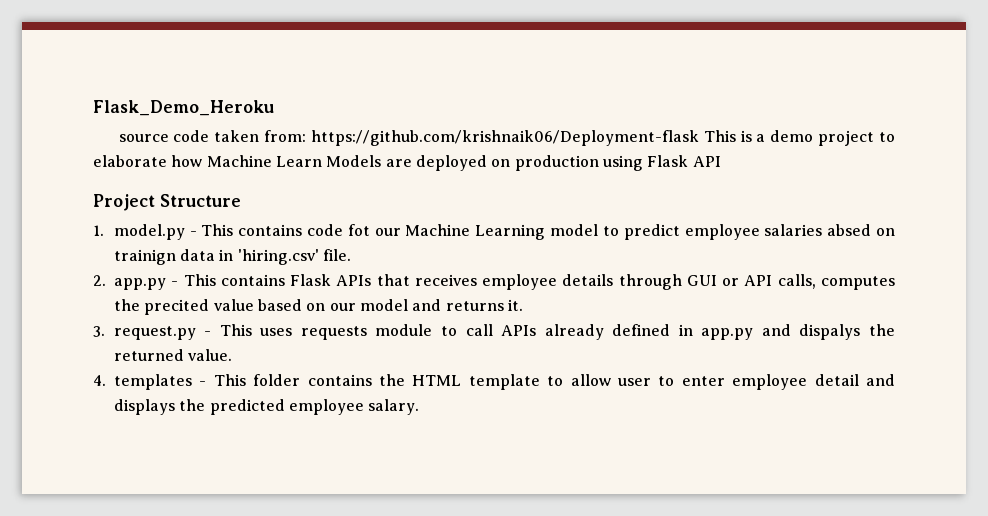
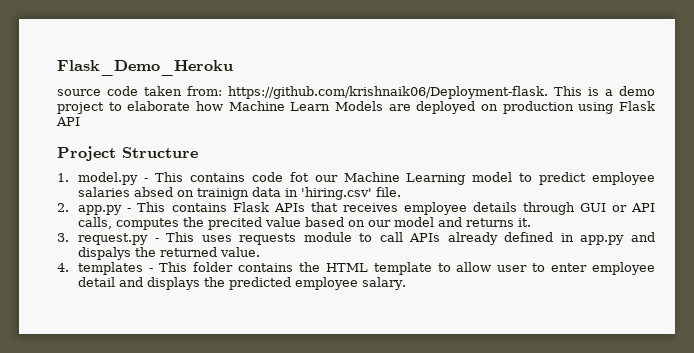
[310,130,699,146] https://github.com/krishnaik06/Deployment-flask -> [228,86,548,99] https://github.com/krishnaik06/Deployment-flask.

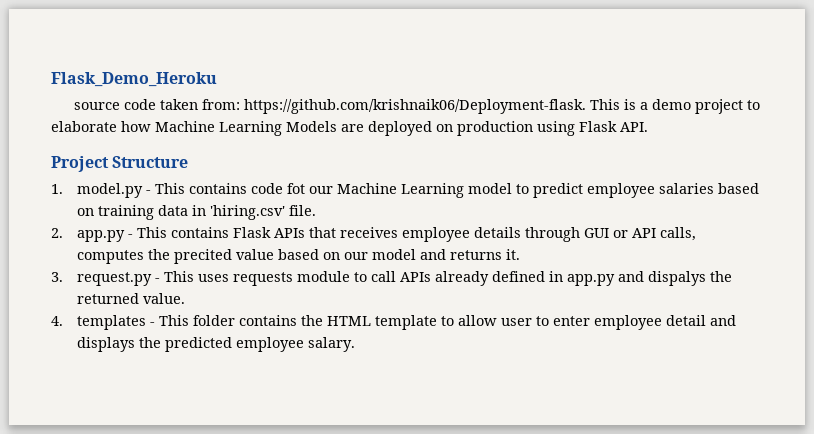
[290,102,331,111] Learn -> [219,121,282,136] Learning
[56,117,80,126] API -> [620,122,648,132] API.
[134,187,250,200] absed on trainign -> [718,183,760,194] [77,205,155,220] based on training

